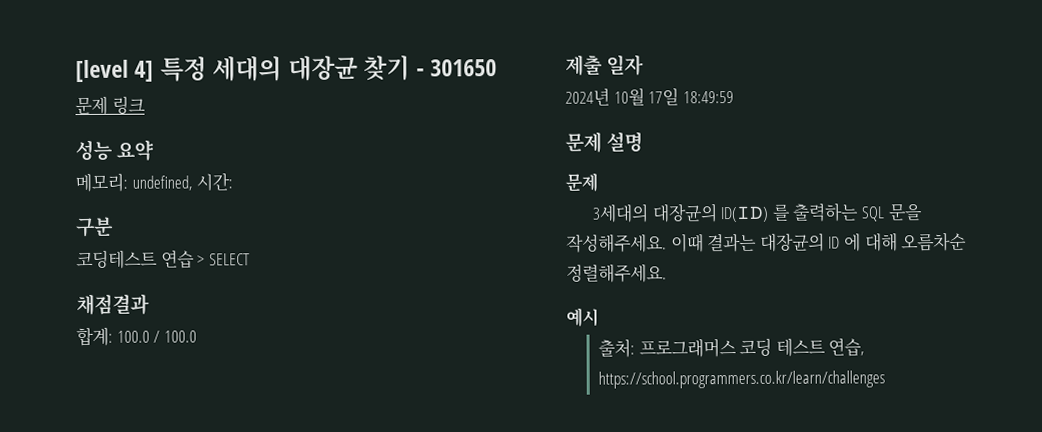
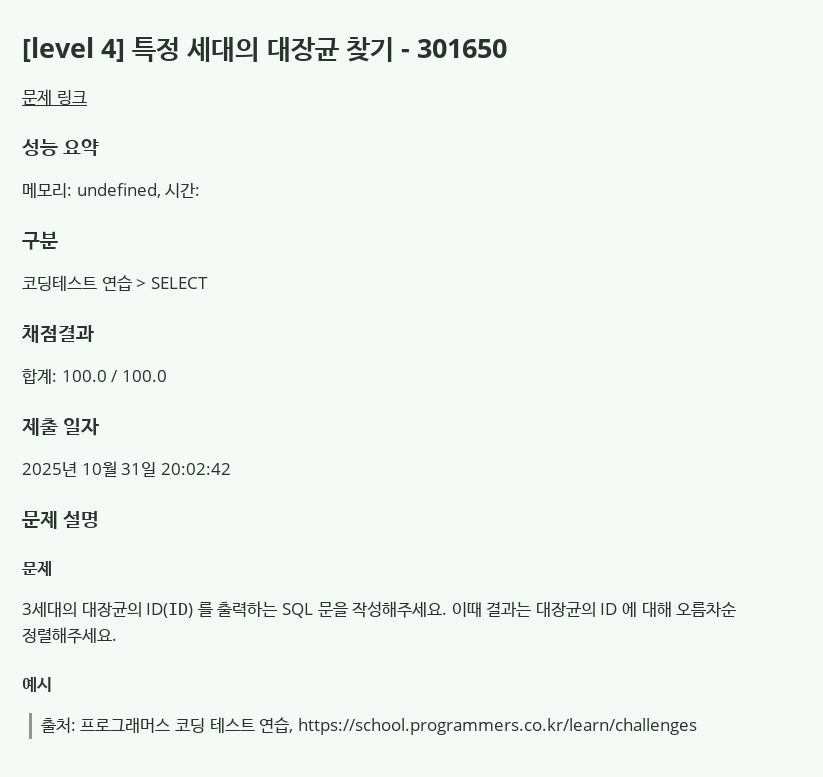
[565,88,734,106] 2024년 10월 17일 18:49:59 -> [22,461,231,477] 2025년 10월 31일 20:02:42

